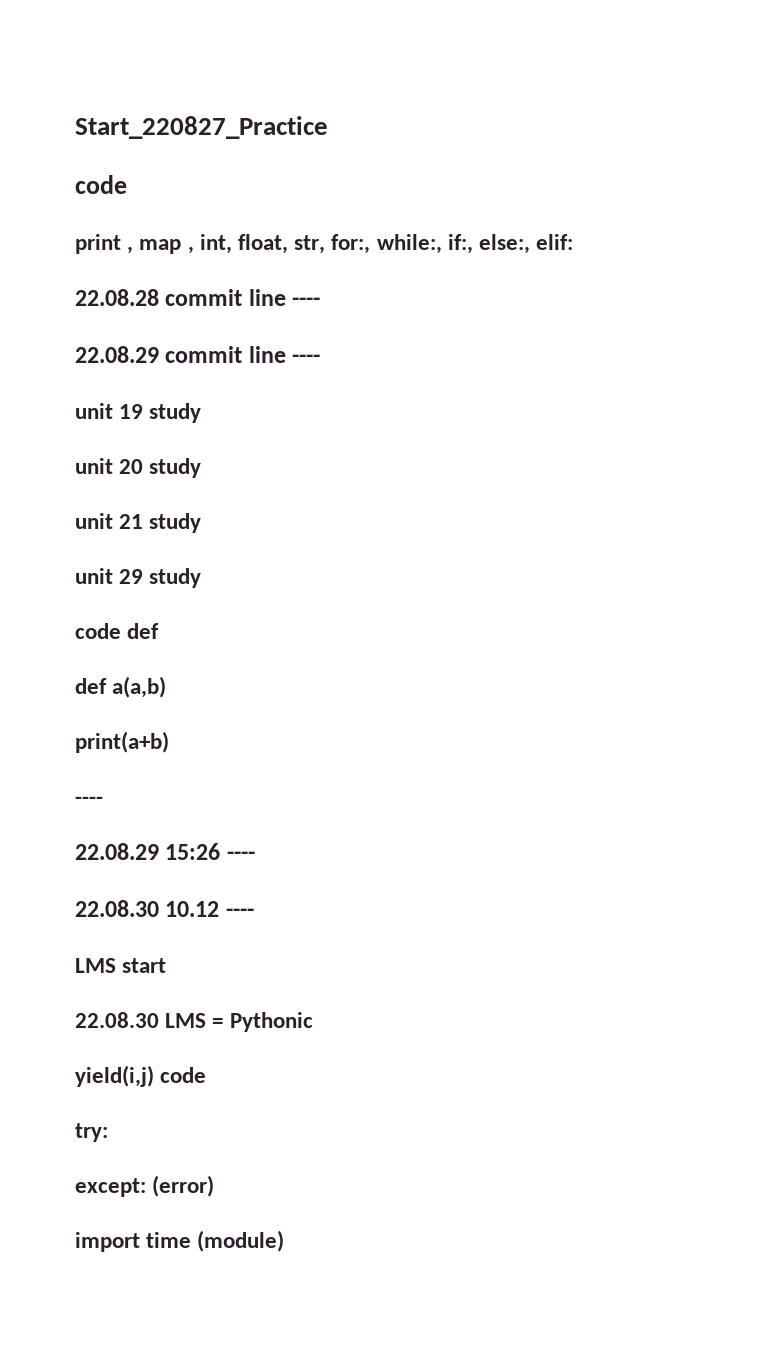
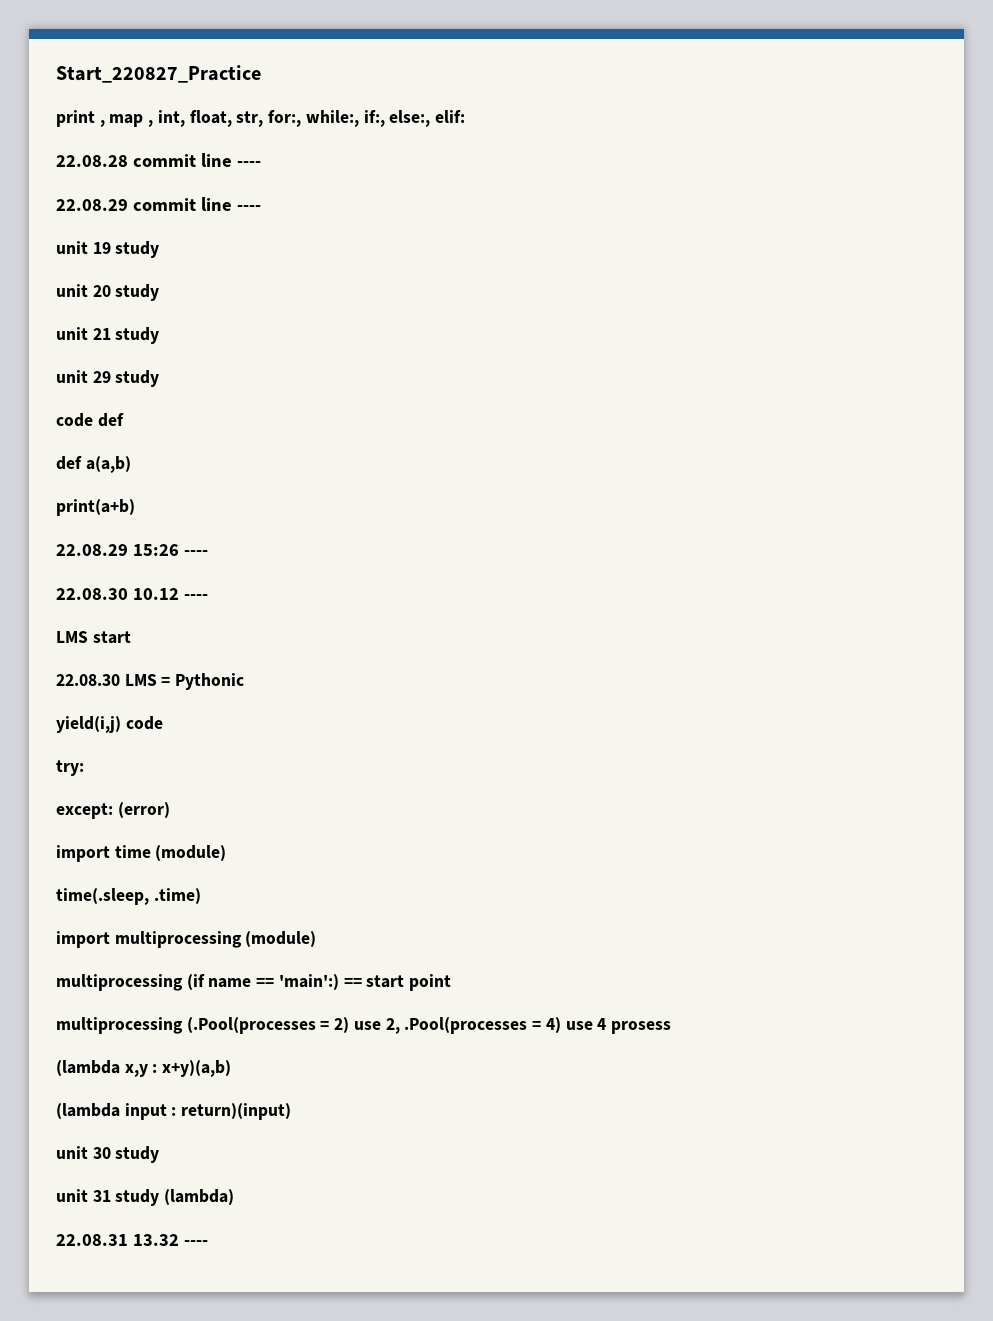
[75,175,127,194] // code -> (261, 74) none
[75,796,103,804] // ---- -> (135, 507) none
(285, 1241) none -> [56,888,201,905] [56,931,317,948] [56,974,452,991] [56,1017,671,1034] [56,1060,232,1077] [56,1103,292,1120] [56,1146,160,1163] [56,1189,235,1206] [56,1234,208,1246] // time(.sleep, .time) // import multiprocessing (module) // multiprocessing (if name == 'main':) == start point // multiprocessing (.Pool(processes = 2) use 2, .Pool(processes = 4) use 4 prosess // (lambda x,y : x+y)(a,b) // (lambda input : return)(input) // unit 30 study // unit 31 study (lambda) // 22.08.31 13.32 ----

